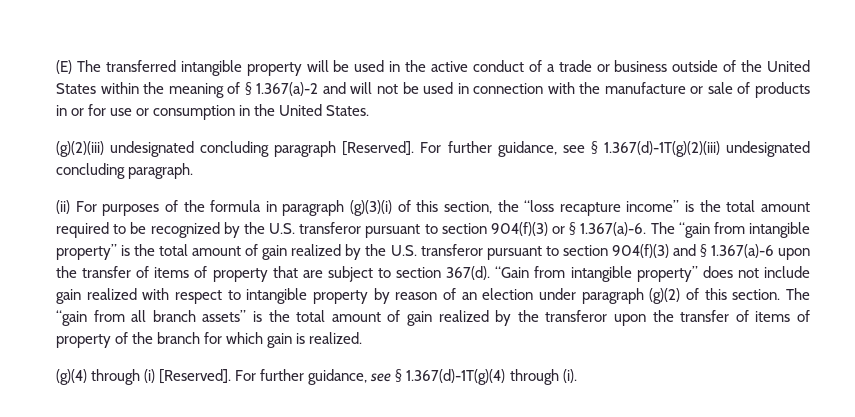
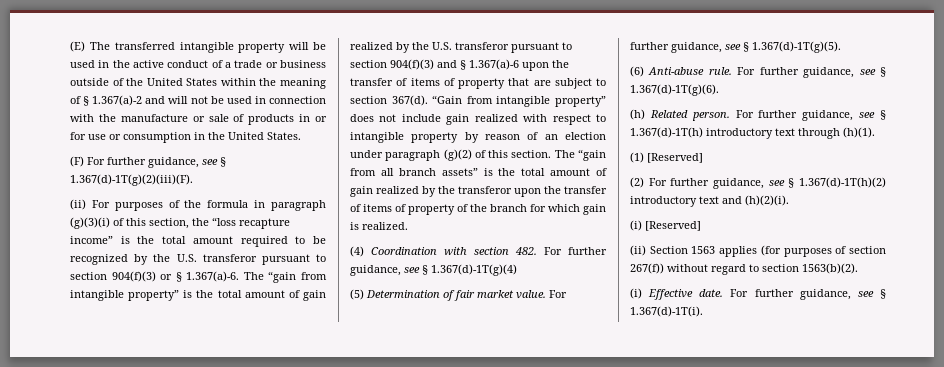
[56,141,811,157] [56,163,194,179] (g)(2)(iii) undesignated concluding paragraph [Reserved]. For further guidance, see § 1.367(d)-1T(g)(2)(iii) undesignated concluding paragraph. -> [70,156,226,168] [70,174,193,186] (F) For further guidance, see § 1.367(d)-1T(g)(2)(iii)(F).
[56,369,232,385] (g)(4) through (i) [Reserved]. -> [350,246,537,257] (4) Coordination with section 482.
[509,369,577,385] through (i). -> [350,289,567,301] [630,41,841,53] [630,66,886,78] [630,84,719,96] [630,109,886,121] [630,127,875,139] [630,152,703,163] [630,177,886,189] [630,195,789,207] [630,220,701,231] [630,245,886,257] [630,263,858,275] [630,288,886,300] [630,306,703,317] // (5) Determination of fair market value. For further guidance, see § 1.367(d)-1T(g)(5). // (6) Anti-abuse rule. For further guidance, see § 1.367(d)-1T(g)(6). // (h) Related person. For further guidance, see § 1.367(d)-1T(h) introductory text through (h)(1). // (1) [Reserved] // (2) For further guidance, see § 1.367(d)-1T(h)(2) introductory text and (h)(2)(i). // (i) [Reserved] // (ii) Section 1563 applies (for purposes of section 267(f)) without regard to section 1563(b)(2). // (i) Effective date. For further guidance, see § 1.367(d)-1T(i).

